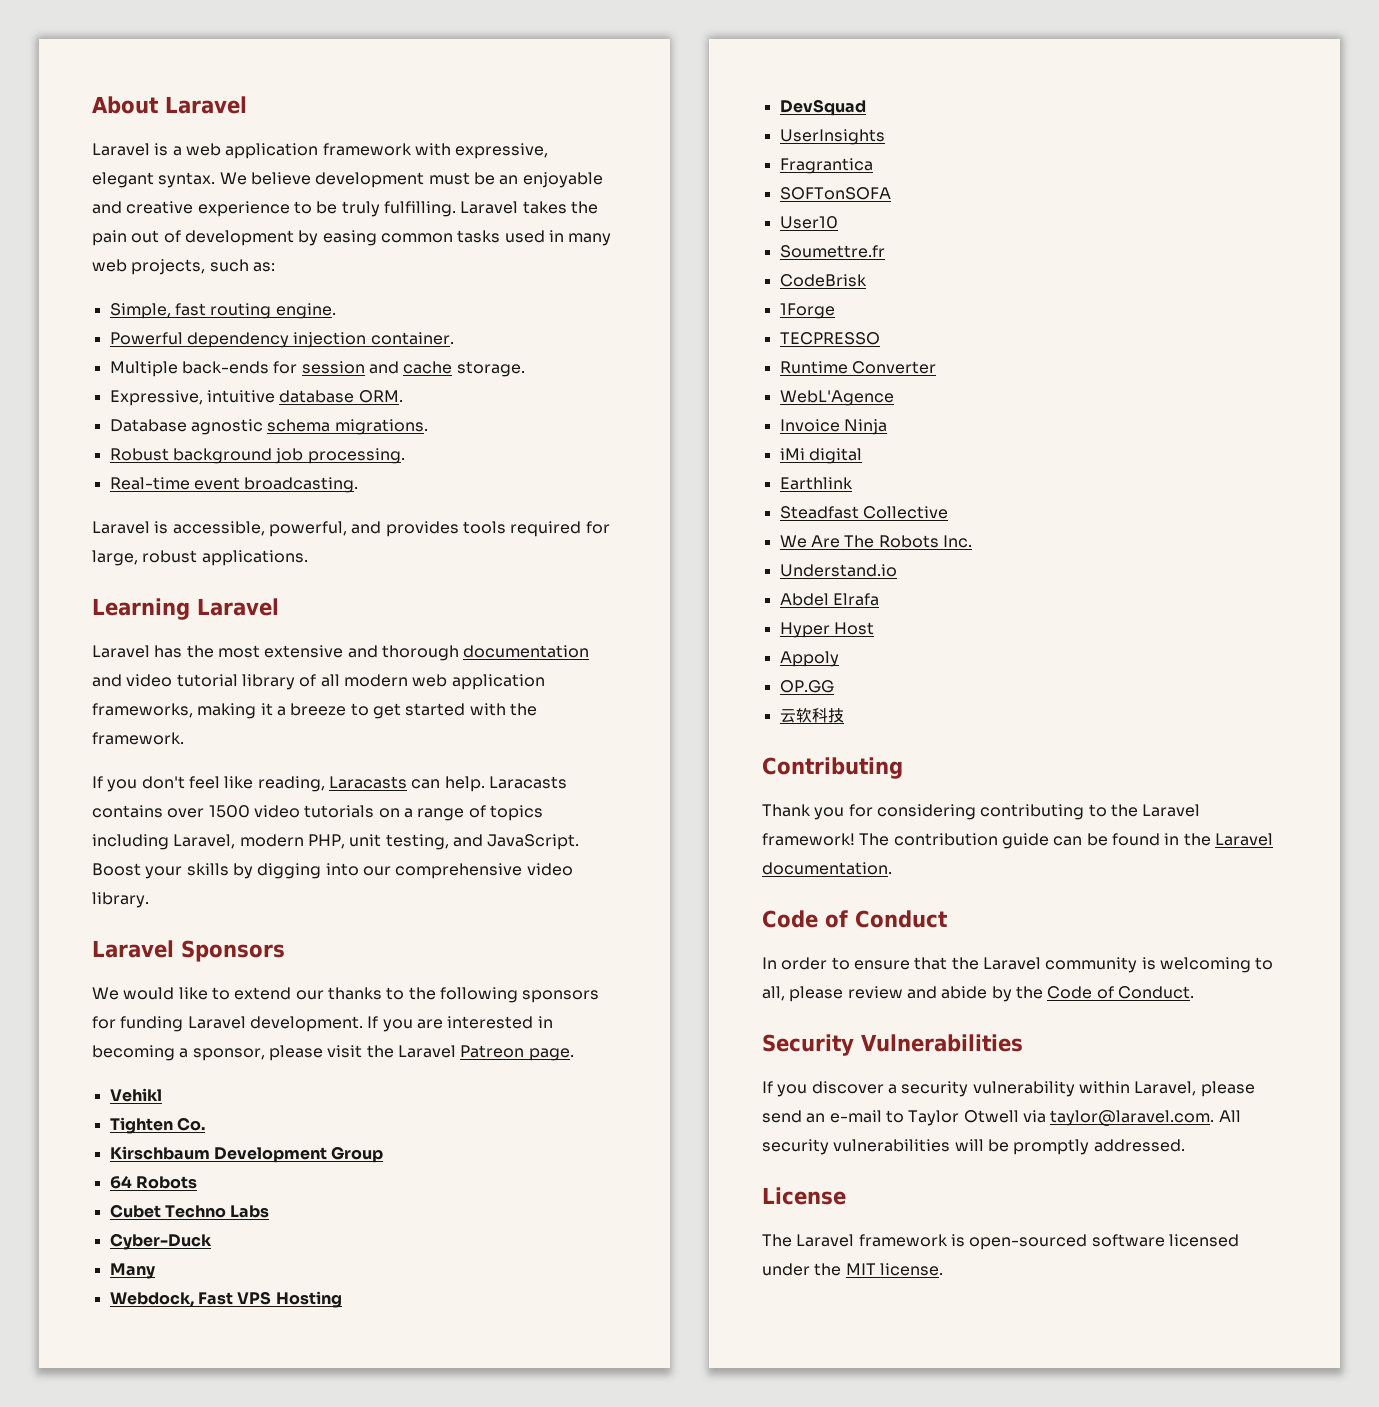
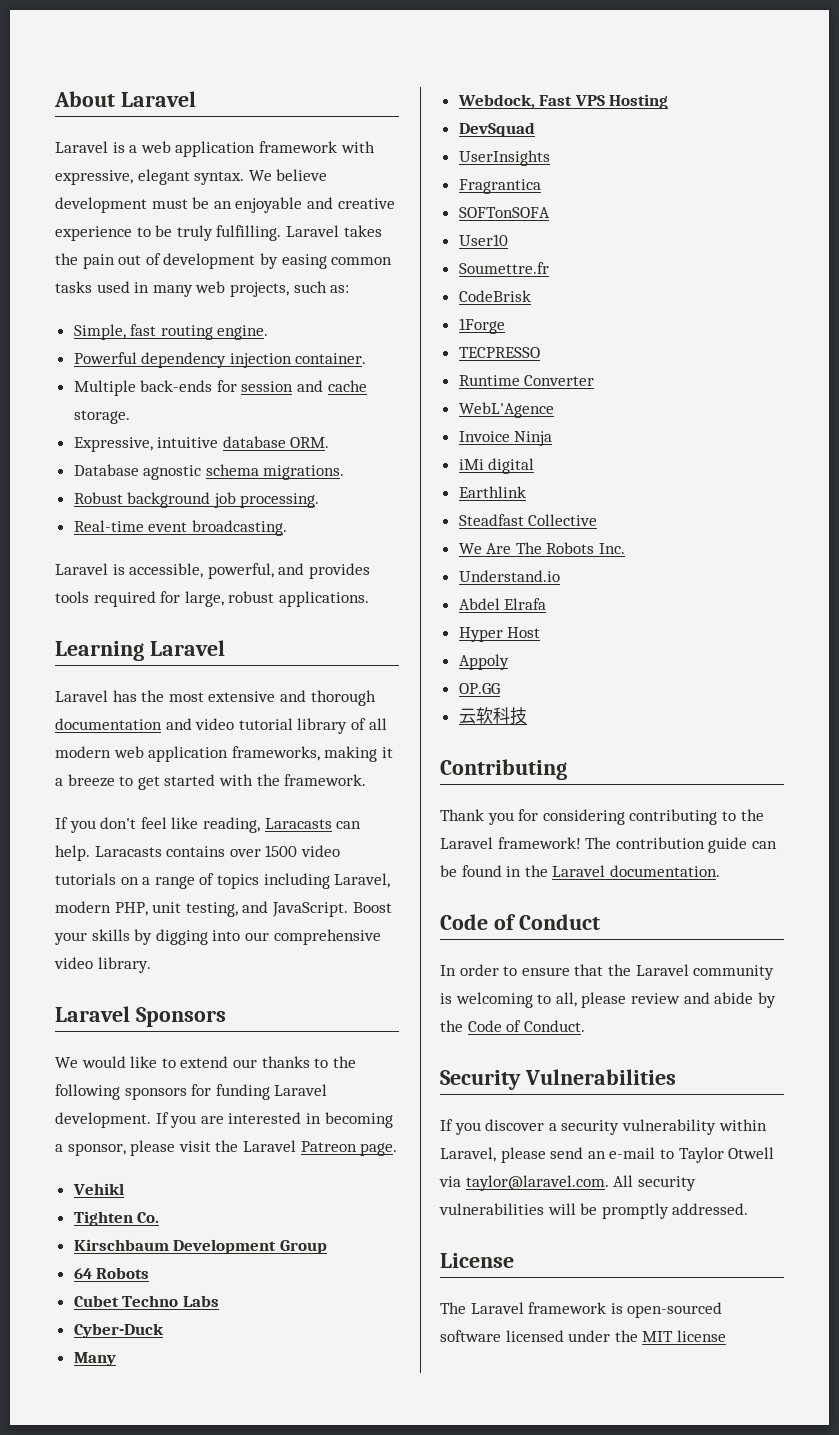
[879,1263,943,1276] license. -> [676,1330,726,1342] license

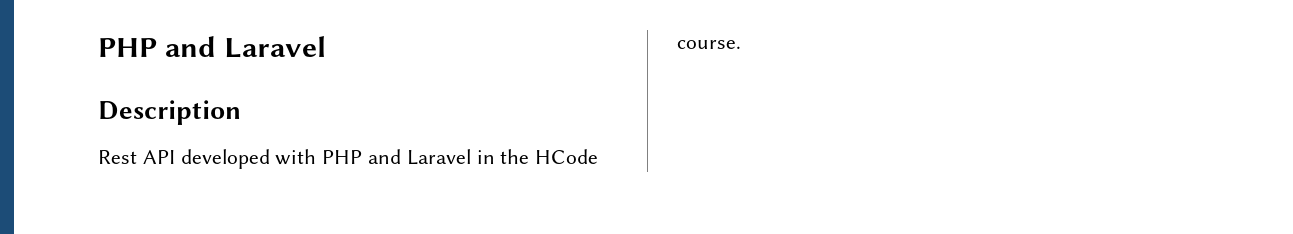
[54,91,196,107] [55,141,375,157] [55,169,328,185] [55,197,395,213] [55,225,382,241] [55,253,393,269] [55,281,350,297] [73,324,269,340] [73,352,367,368] [73,380,367,396] [73,410,130,424] [73,436,330,452] [73,464,345,480] [73,492,320,508] [73,520,287,536] [55,563,370,579] [55,591,369,607] [55,640,225,661] [55,690,376,706] [55,718,387,734] [55,746,393,762] [55,774,367,790] [55,817,362,833] [55,845,340,861] [55,873,391,889] [55,901,392,917] [54,929,381,945] [54,957,151,973] [55,1006,226,1027] [55,1056,356,1068] [55,1084,328,1100] [55,1112,393,1128] [55,1140,398,1156] [72,1183,124,1195] [73,1211,160,1226] [73,1239,327,1254] [73,1267,150,1279] [73,1295,219,1307] [73,1323,164,1338] [73,1352,116,1366] [457,94,669,109] [458,122,535,137] [458,150,550,166] [458,179,541,194] [458,207,550,218] [458,234,508,246] [458,262,549,274] [458,290,531,302] [458,318,505,334] [458,347,540,358] [458,375,595,386] [458,402,554,418] [458,431,553,446] [458,458,535,474] [458,486,526,498] [458,514,598,526] [458,542,626,554] [458,570,560,582] [458,598,547,610] [458,627,541,642] [458,654,509,670] [458,683,500,694] [458,707,527,725] [440,759,567,780] [440,809,764,825] [440,837,777,853] [440,865,720,877] [440,914,600,930] [440,964,775,980] [440,992,776,1008] [440,1020,585,1032] [440,1069,676,1090] [440,1119,767,1135] [440,1147,775,1163] [439,1175,696,1191] [439,1203,749,1219] [440,1253,514,1268] [440,1302,723,1318] [440,1330,726,1342] About Laravel // Laravel is a web application framework with expressive, elegant syntax. We believe development must be an enjoyable and creative experience to be truly fulfilling. Laravel takes the pain out of development by easing common tasks used in many web projects, such as: // Simple, fast routing engine. // Powerful dependency injection container. // Multiple back-ends for session and cache storage. // Expressive, intuitive database ORM. // Database agnostic schema migrations. // Robust background job processing. // Real-time event broadcasting. // Laravel is accessible, powerful, and provides tools required for large, robust applications. // Learning Laravel // Laravel has the most extensive and thorough documentation and video tutorial library of all modern web application frameworks, making it a breeze to get started with the framework. // If you don't feel like reading, Laracasts can help. Laracasts contains over 1500 video tutorials on a range of topics including Laravel, modern PHP, unit testing, and JavaScript. Boost your skills by digging into our comprehensive video library. // Laravel Sponsors // We would like to extend our thanks to the following sponsors for funding Laravel development. If you are interested in becoming a sponsor, please visit the Laravel Patreon page. // Vehikl // Tighten Co. // Kirschbaum Development Group // 64 Robots // Cubet Techno Labs // Cyber-Duck // Many // Webdock, Fast VPS Hosting // DevSquad // UserInsights // Fragrantica // SOFTonSOFA // User10 // Soumettre.fr // CodeBrisk // 1Forge // TECPRESSO // Runtime Converter // WebL'Agence // Invoice Ninja // iMi digital // Earthlink // Steadfast Collective // We Are The Robots Inc. // Understand.io // Abdel Elrafa // Hyper Host // Appoly // OP.GG // 云软科技 // Contributing // Thank you for considering contributing to the Laravel framework! The contribution guide can be found in the Laravel documentation. // Code of Conduct // In order to ensure that the Laravel community is welcoming to all, please review and abide by the Code of Conduct. // Security Vulnerabilities // If you discover a security vulnerability within Laravel, please send an e-mail to Taylor Otwell via taylor@laravel.com. All security vulnerabilities will be promptly addressed. // License // The Laravel framework is open-sourced software licensed under the MIT license -> [98,36,327,58] [98,100,241,125] [98,149,599,169] [677,40,741,49] PHP and Laravel // Description // Rest API developed with PHP and Laravel in the HCode course.

